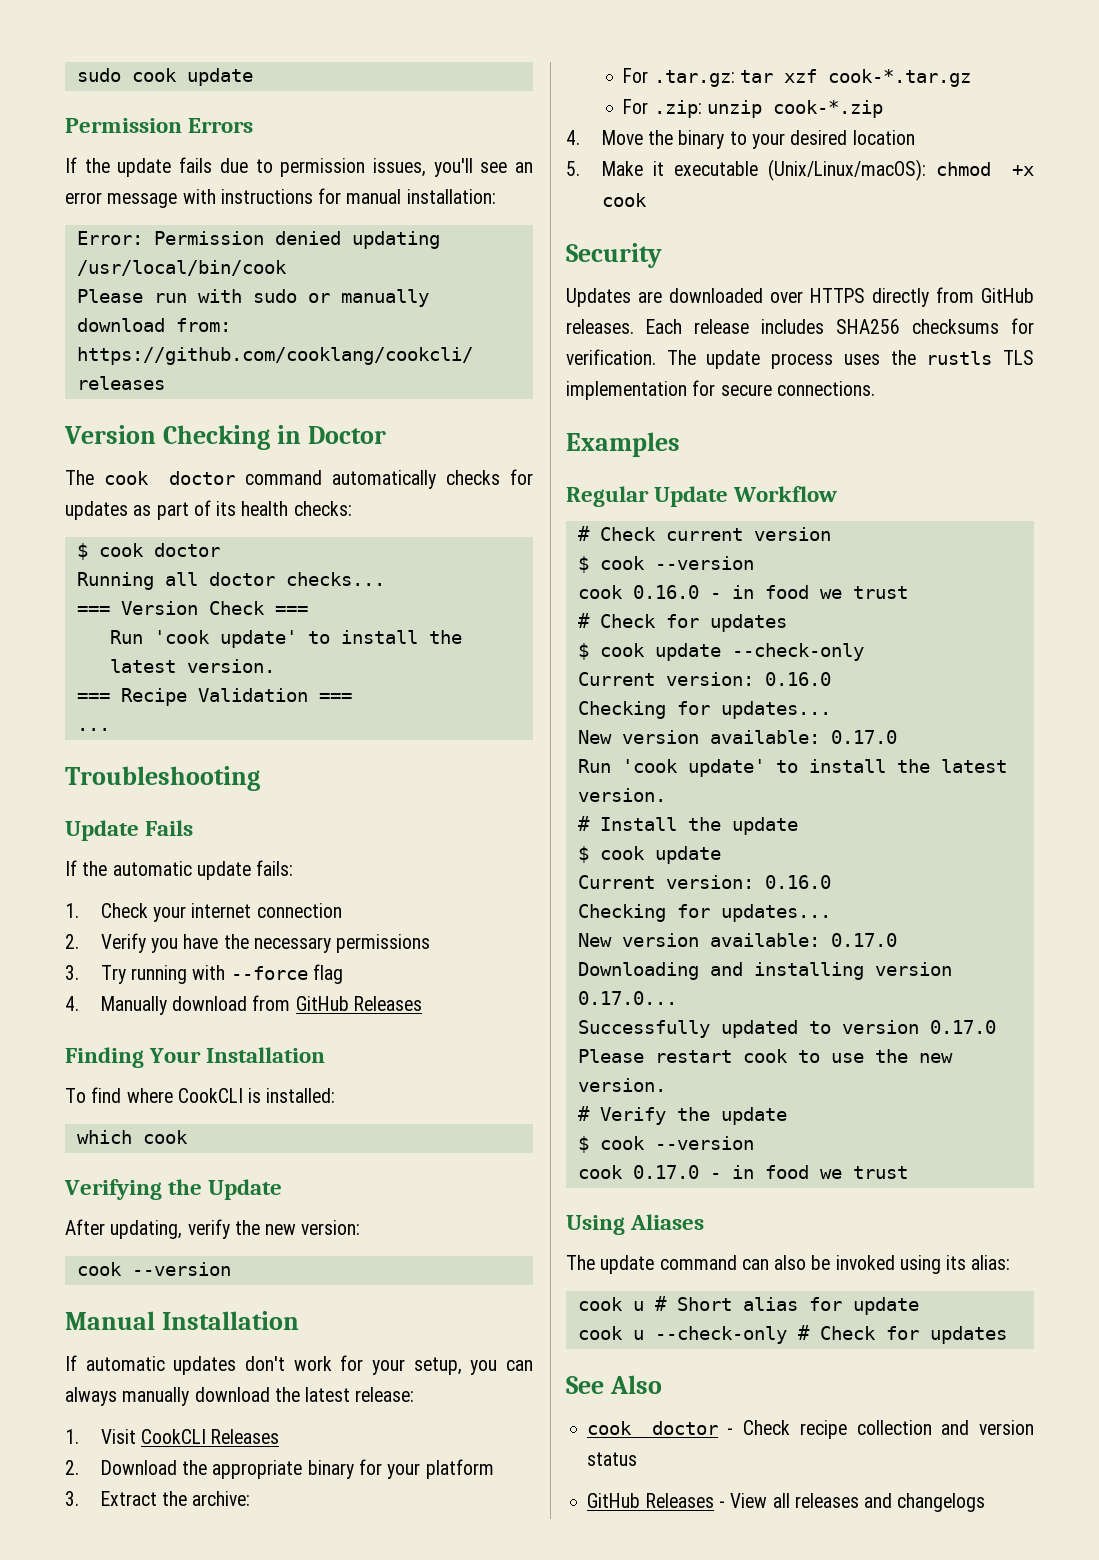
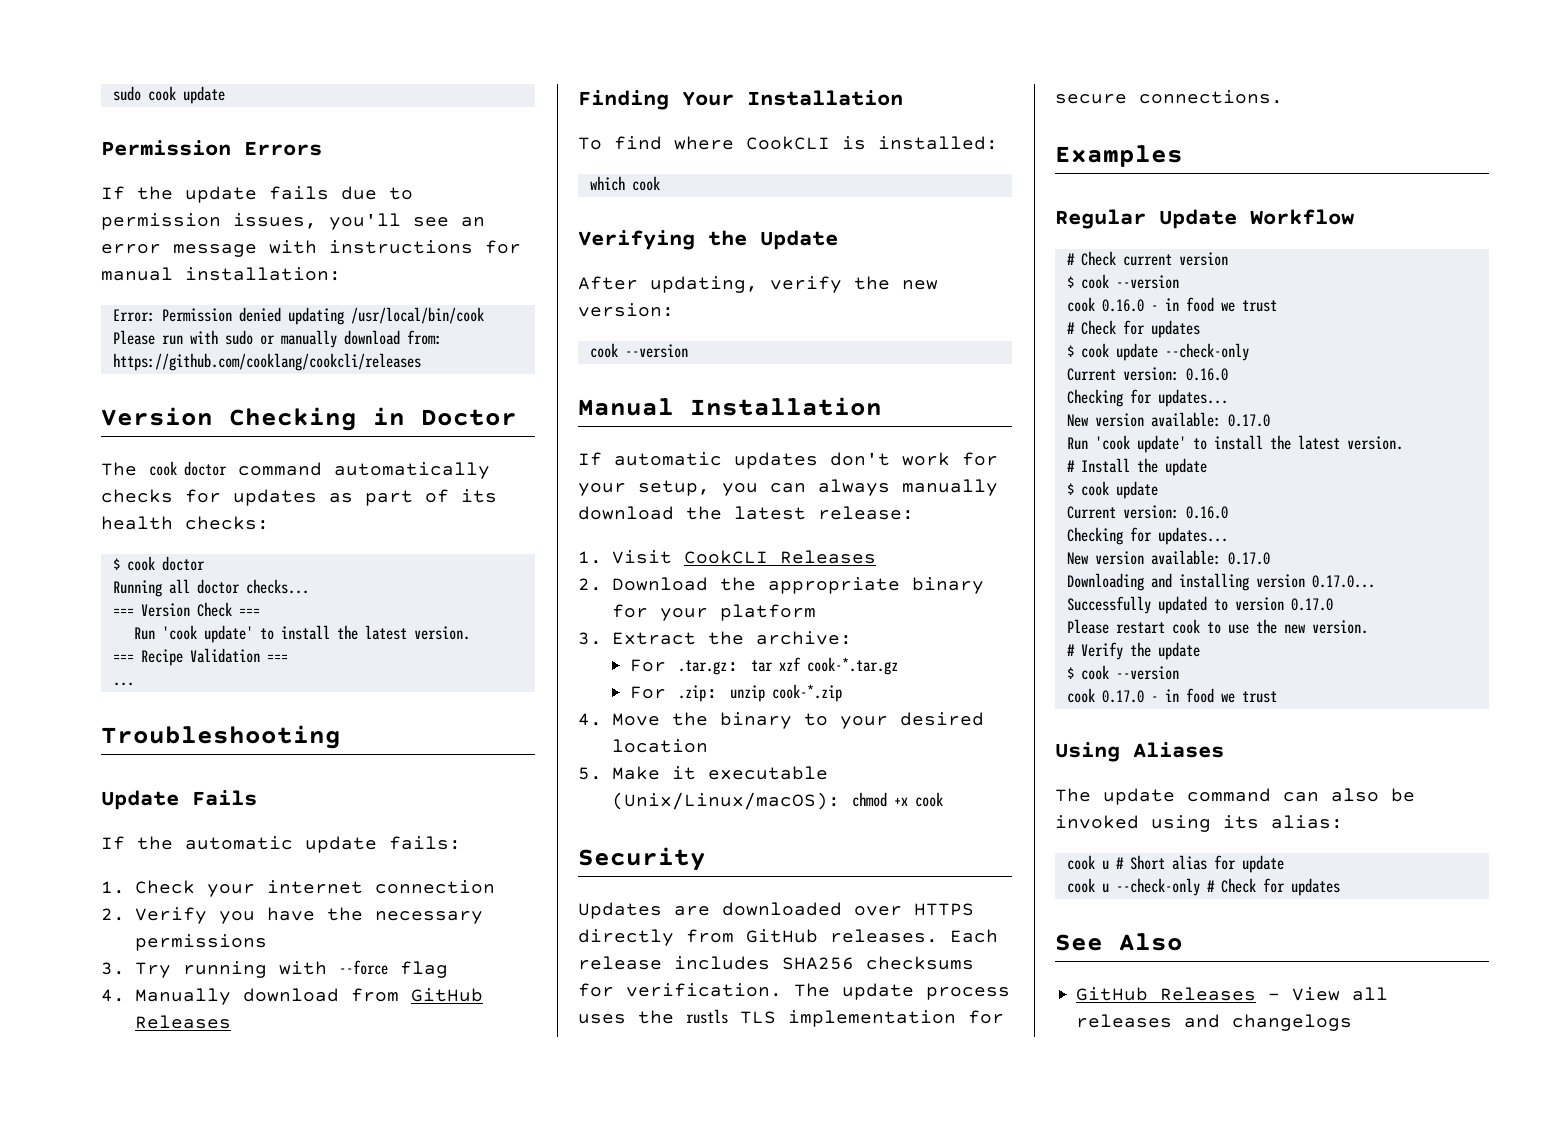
[587,1420,1034,1439] [587,1452,638,1466] // cook doctor - Check recipe collection and version status -> (1183, 942) none

